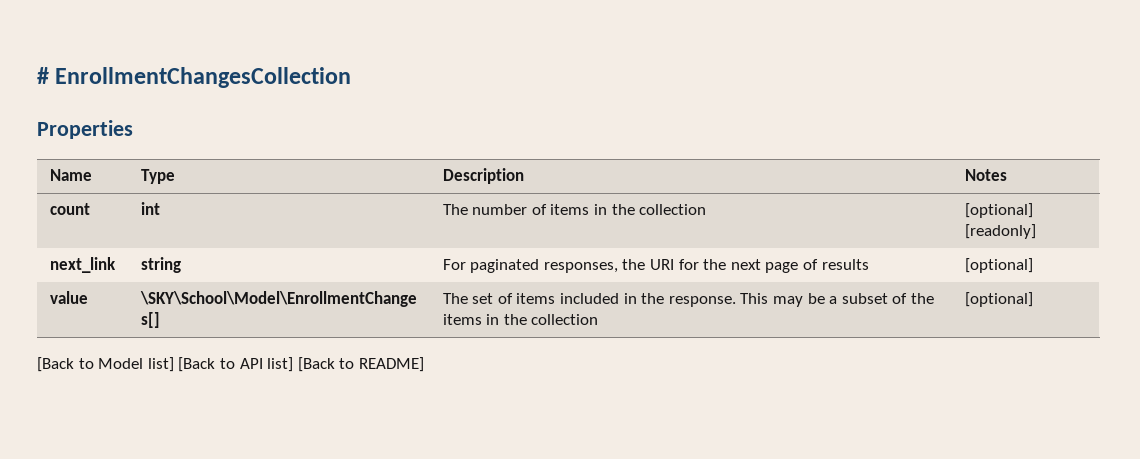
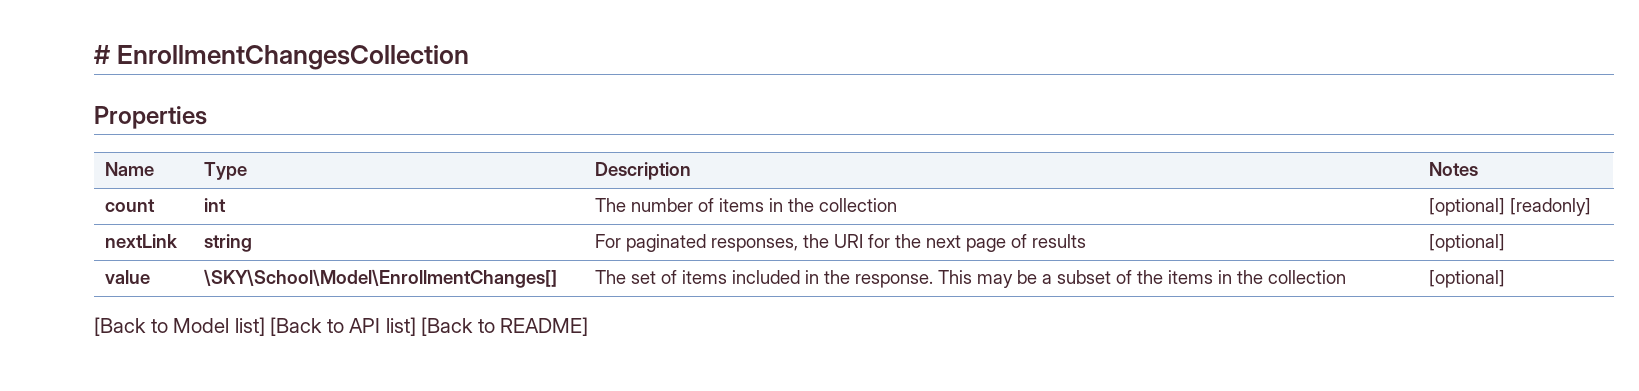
[49,257,116,273] next_link -> [105,234,178,248] nextLink

